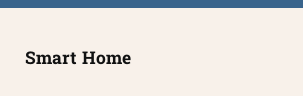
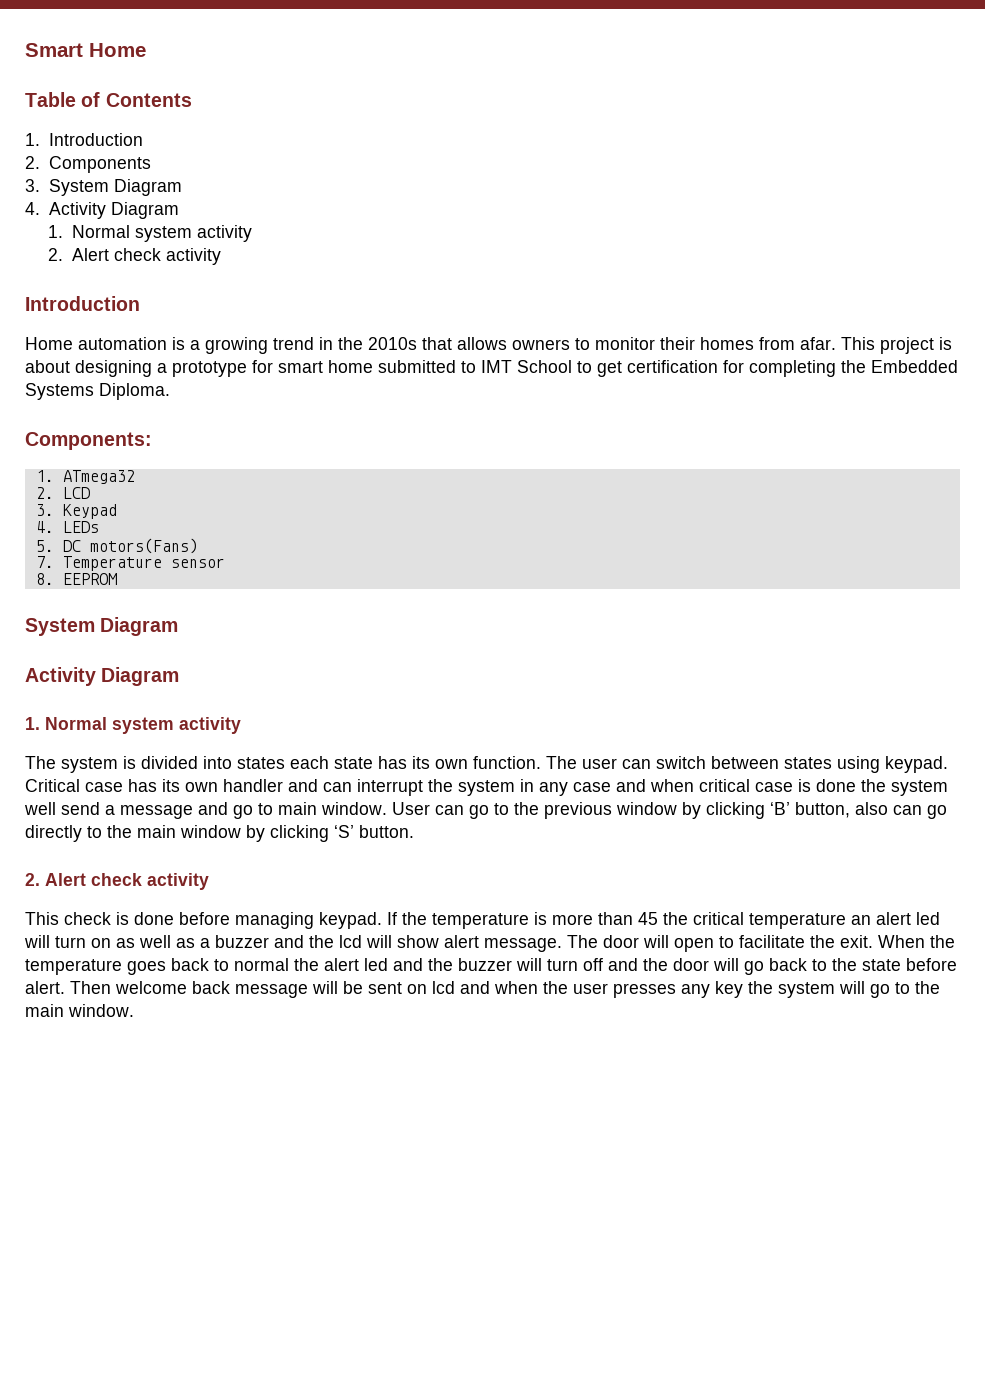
(131, 58) none -> [25,92,192,107] [25,133,143,146] [25,156,151,173] [25,179,182,196] [25,202,179,219] [47,225,252,242] [47,248,221,265] [25,296,140,311] [25,337,952,354] [25,360,958,377] [25,383,170,400] [25,432,152,450] [35,470,135,484] [35,487,90,499] [35,504,117,519] [35,521,99,533] [35,538,198,554] [35,556,225,571] [35,573,117,585] [25,617,179,636] [25,667,180,686] [25,717,241,734] [25,756,948,773] [25,779,948,796] [24,802,947,819] [25,825,414,842] [25,873,209,890] [25,912,940,929] [24,935,955,952] [25,958,957,975] [25,981,940,998] [25,1004,134,1017] // Table of Contents // 1. Introduction // 2. Components // 3. System Diagram // 4. Activity Diagram // 1. Normal system activity // 2. Alert check activity // Introduction // Home automation is a growing trend in the 2010s that allows owners to monitor their homes from afar. This project is about designing a prototype for smart home submitted to IMT School to get certification for completing the Embedded Systems Diploma. // Components: // 1. ATmega32 // 2. LCD // 3. Keypad // 4. LEDs // 5. DC motors(Fans) // 7. Temperature sensor // 8. EEPROM // System Diagram // Activity Diagram // 1. Normal system activity // The system is divided into states each state has its own function. The user can switch between states using keypad. Critical case has its own handler and can interrupt the system in any case and when critical case is done the system well send a message and go to main window. User can go to the previous window by clicking ‘B’ button, also can go directly to the main window by clicking ‘S’ button. // 2. Alert check activity // This check is done before managing keypad. If the temperature is more than 45 the critical temperature an alert led will turn on as well as a buzzer and the lcd will show alert message. The door will open to facilitate the exit. When the temperature goes back to normal the alert led and the buzzer will turn off and the door will go back to the state before alert. Then welcome back message will be sent on lcd and when the user presses any key the system will go to the main window.

